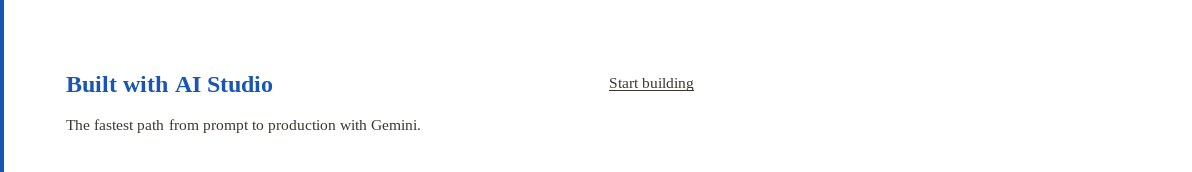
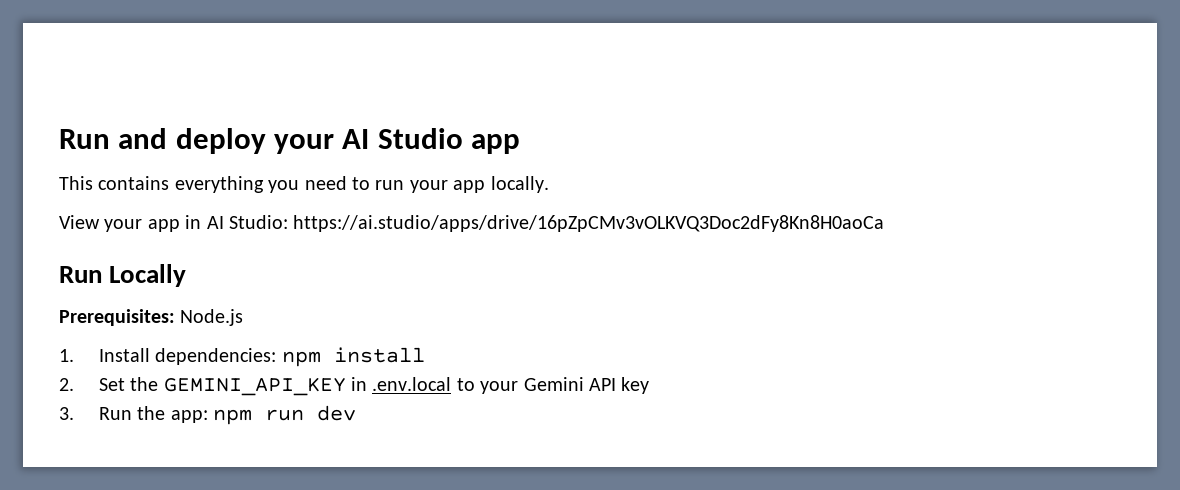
[66,76,274,92] [66,119,422,133] [609,78,695,91] Built with AI Studio // The fastest path from prompt to production with Gemini. // Start building -> [59,128,521,154] [59,176,549,193] [59,215,885,232] [59,264,187,287] [59,309,244,326] [59,347,425,367] [59,377,650,396] [59,405,357,425] Run and deploy your AI Studio app // This contains everything you need to run your app locally. // View your app in AI Studio: https://ai.studio/apps/drive/16pZpCMv3vOLKVQ3Doc2dFy8Kn8H0aoCa // Run Locally // Prerequisites: Node.js // 1. Install dependencies: npm install // 2. Set the GEMINI_API_KEY in .env.local to your Gemini API key // 3. Run the app: npm run dev

